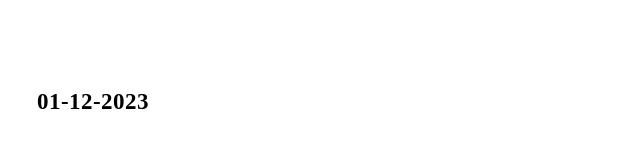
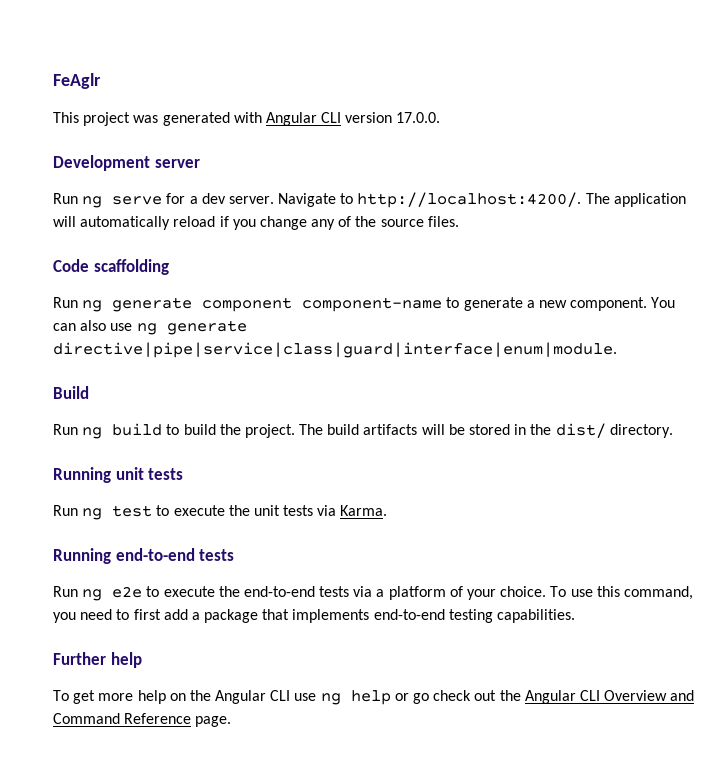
[37,94,149,109] 01-12-2023 -> [53,73,101,89] [53,112,441,126] [53,155,200,171] [53,192,686,208] [53,216,459,230] [53,259,169,275] [53,297,676,312] [53,320,247,335] [53,342,617,358] [53,386,89,399] [53,423,673,439] [53,467,184,483] [53,505,388,520] [53,548,235,564] [53,586,693,601] [53,609,576,623] [53,652,142,668] [53,690,695,705] [53,713,232,727] FeAglr // This project was generated with Angular CLI version 17.0.0. // Development server // Run ng serve for a dev server. Navigate to http://localhost:4200/. The application will automatically reload if you change any of the source files. // Code scaffolding // Run ng generate component component-name to generate a new component. You can also use ng generate directive|pipe|service|class|guard|interface|enum|module. // Build // Run ng build to build the project. The build artifacts will be stored in the dist/ directory. // Running unit tests // Run ng test to execute the unit tests via Karma. // Running end-to-end tests // Run ng e2e to execute the end-to-end tests via a platform of your choice. To use this command, you need to first add a package that implements end-to-end testing capabilities. // Further help // To get more help on the Angular CLI use ng help or go check out the Angular CLI Overview and Command Reference page.

